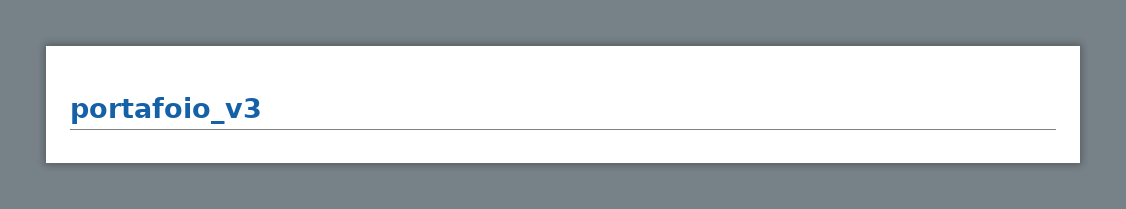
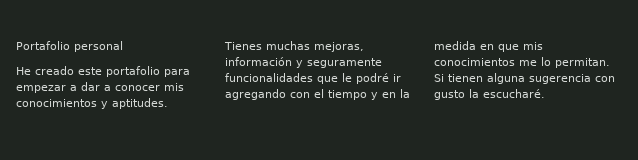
[70,97,262,124] portafoio_v3 -> [16,41,123,52] [16,66,190,77] [16,82,184,93] [16,98,168,109] [224,41,364,52] [225,57,382,68] [225,73,401,84] [225,89,410,100] [434,41,543,52] [434,57,610,68] [434,73,615,84] [434,89,545,100] Portafolio personal // He creado este portafolio para empezar a dar a conocer mis conocimientos y aptitudes. Tienes muchas mejoras, información y seguramente funcionalidades que le podré ir agregando con el tiempo y en la medida en que mis conocimientos me lo permitan. Si tienen alguna sugerencia con gusto la escucharé.

